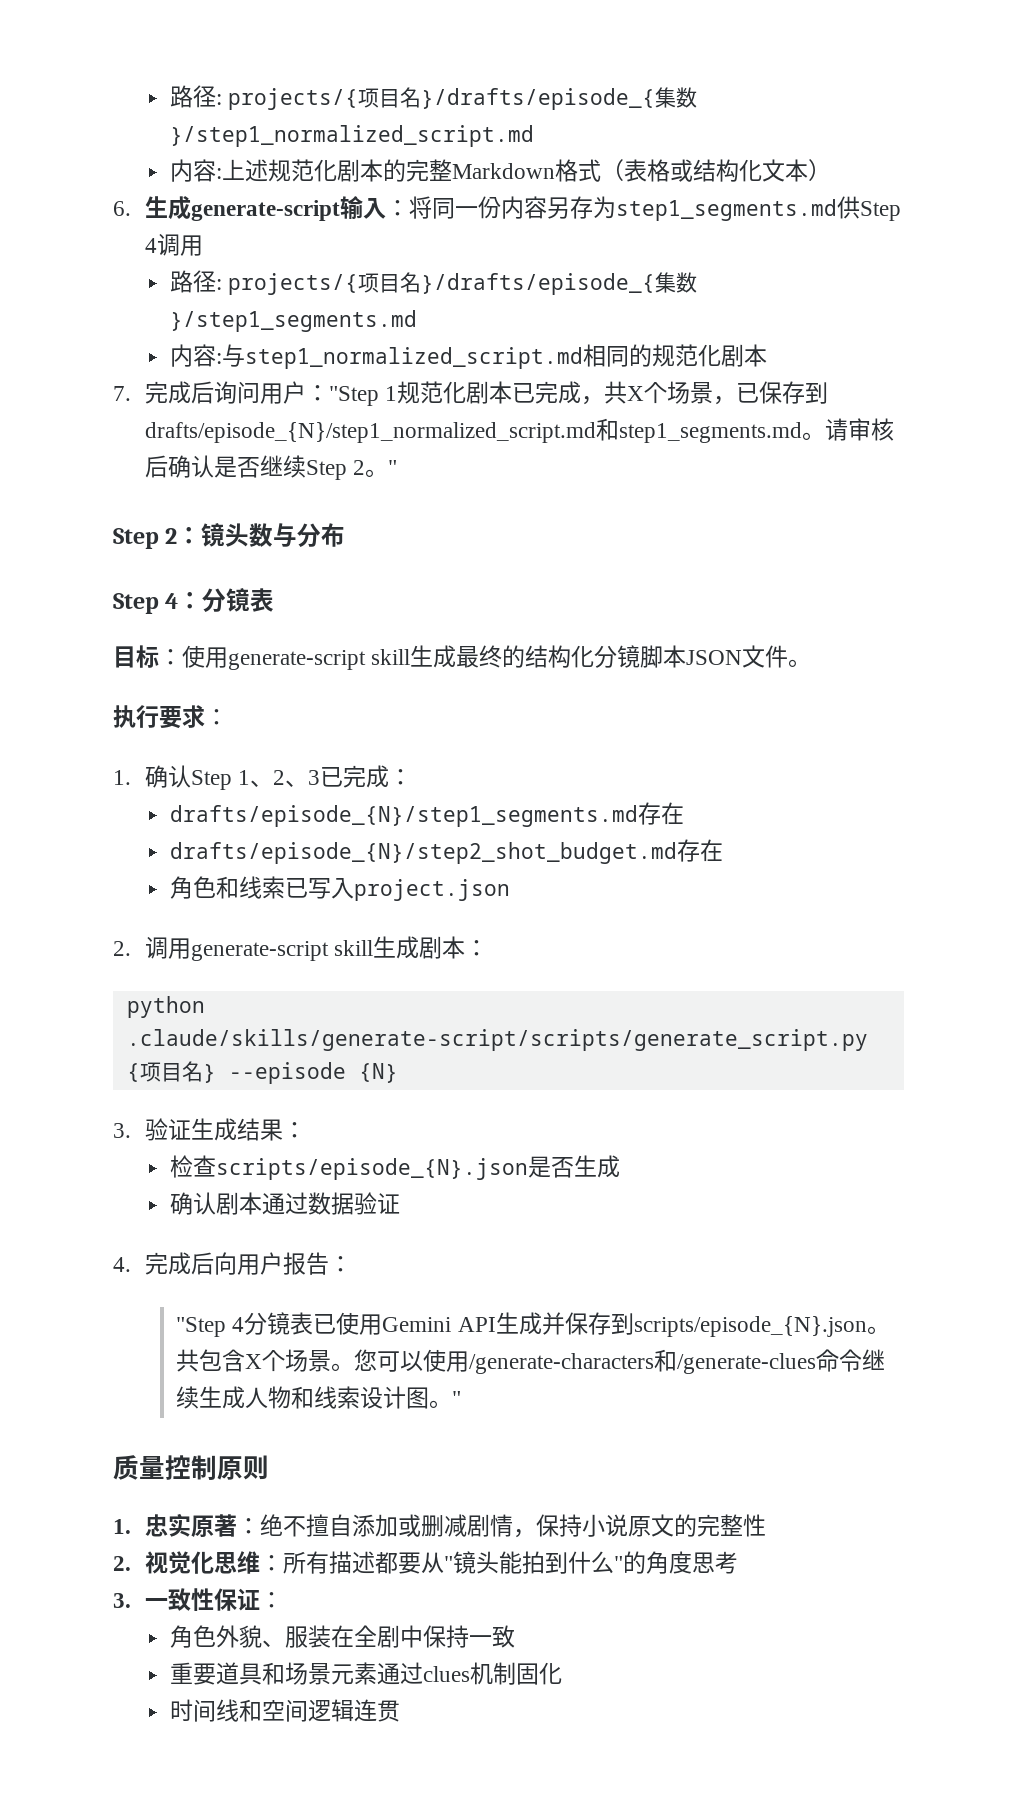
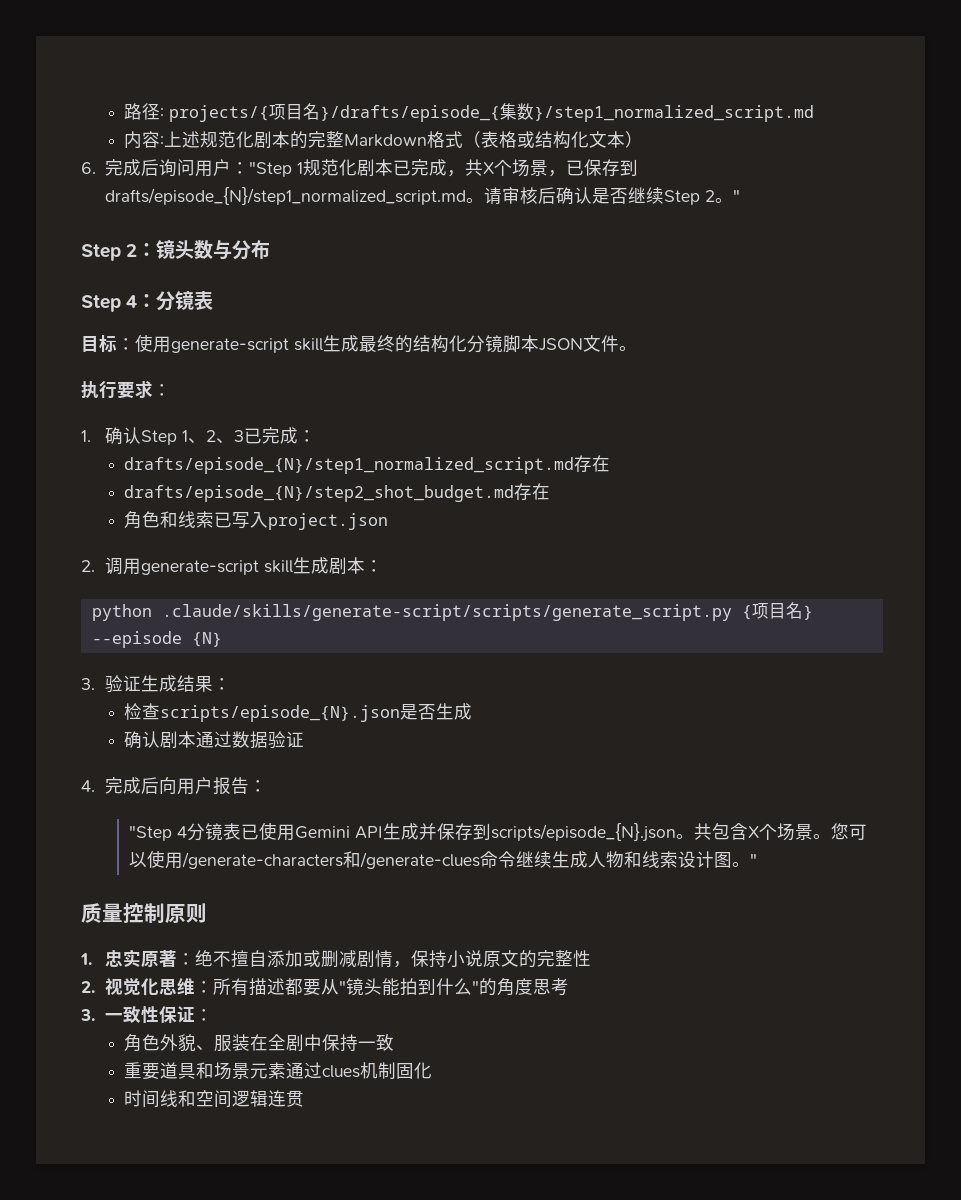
[144,196,901,221] [144,233,203,256] [169,270,698,295] [169,310,417,332] [169,344,767,369] [113,386,131,401] 生成generate-script输入：将同一份内容另存为step1_segments.md供Step 4调用 // 路径: projects/{项目名}/drafts/episode_{集数}/step1_segments.md // 内容:与step1_normalized_script.md相同的规范化剧本 // 7. -> (96, 168) none
[595,418,802,443] 和step1_segments.md -> (467, 196) none
[169,805,638,827] drafts/episode_{N}/step1_segments.md -> [124,457,575,474] drafts/episode_{N}/step1_normalized_script.md

